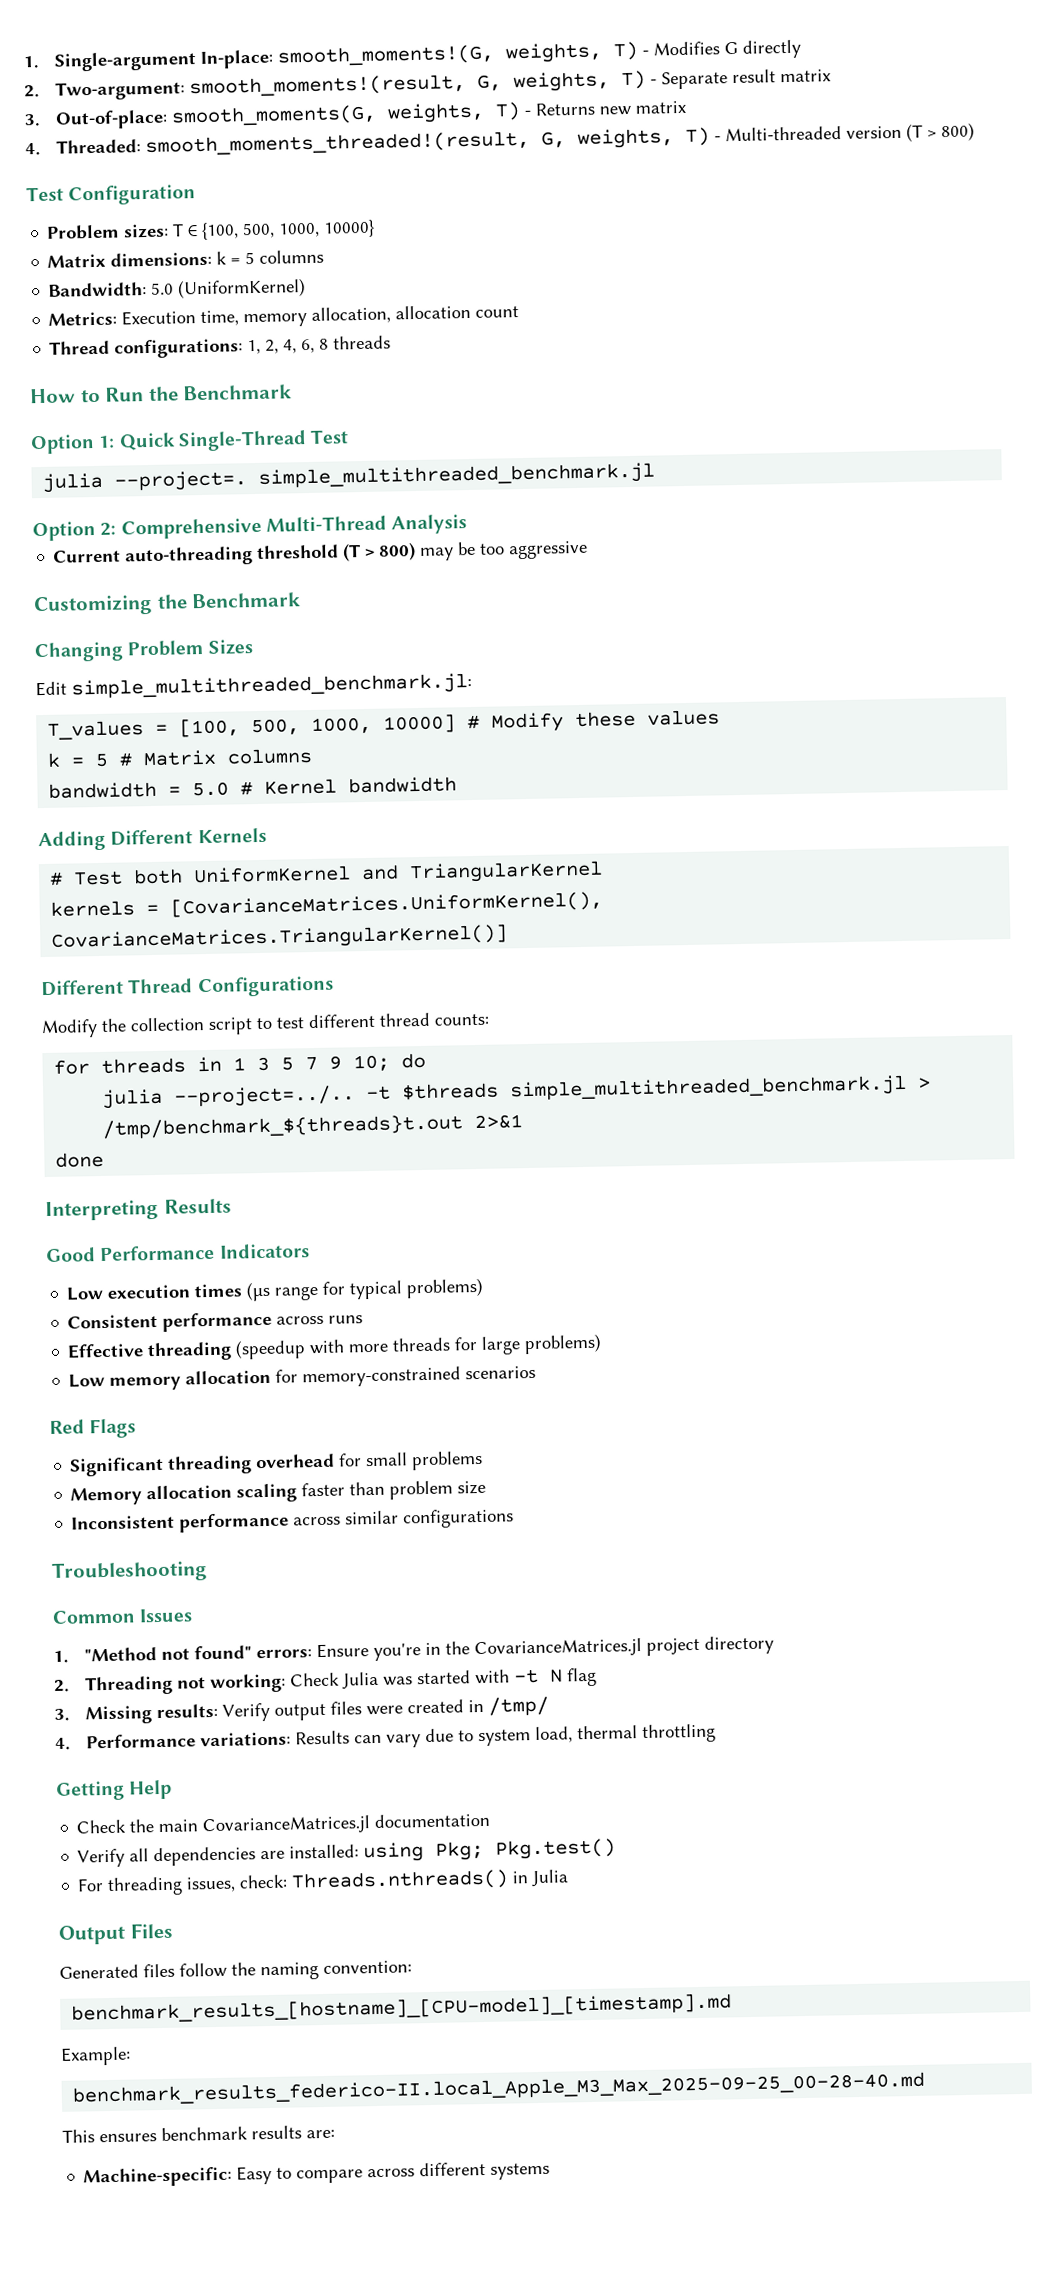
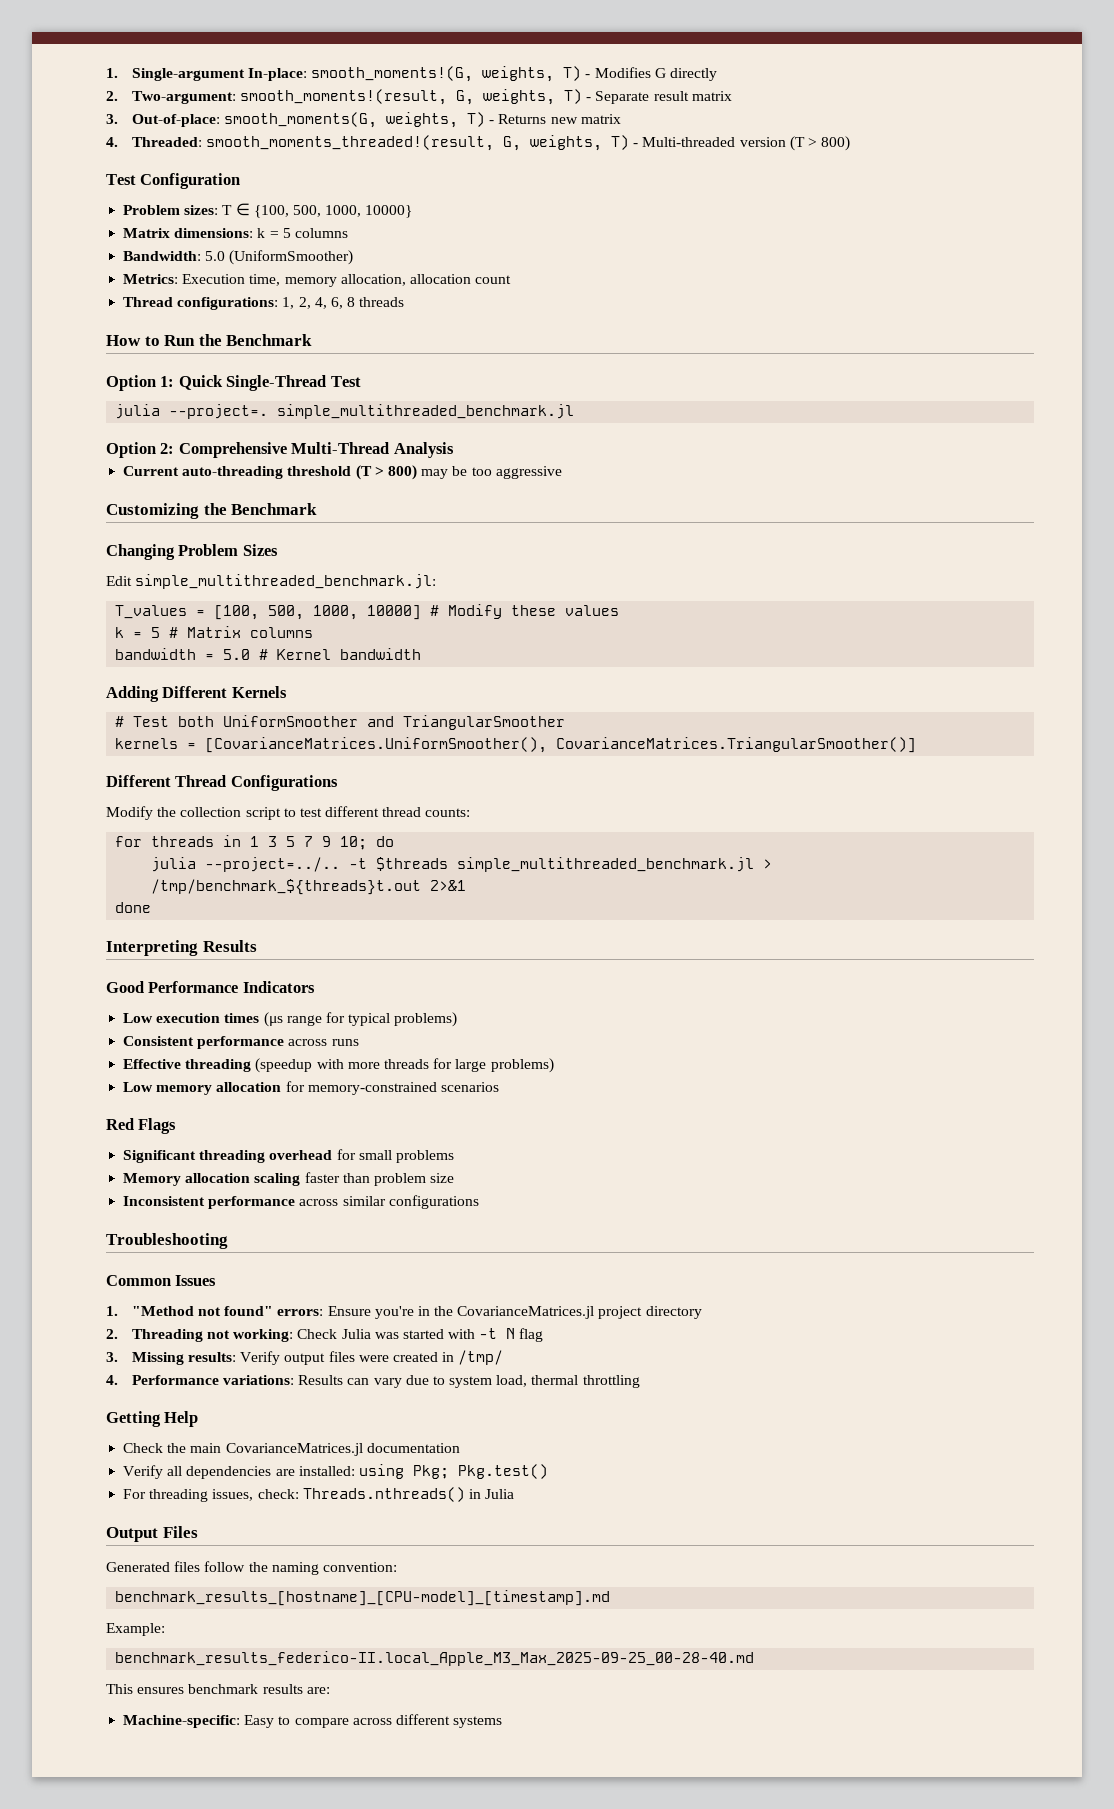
[177,278,307,299] (UniformKernel) -> [229,250,354,265] (UniformSmoother)
[193,860,604,884] UniformKernel and TriangularKernel -> [223,715,566,730] UniformSmoother and TriangularSmoother
[170,891,604,918] [51,924,509,952] [CovarianceMatrices.UniformKernel(), CovarianceMatrices.TriangularKernel()] -> [205,737,917,753] [CovarianceMatrices.UniformSmoother(), CovarianceMatrices.TriangularSmoother()]

